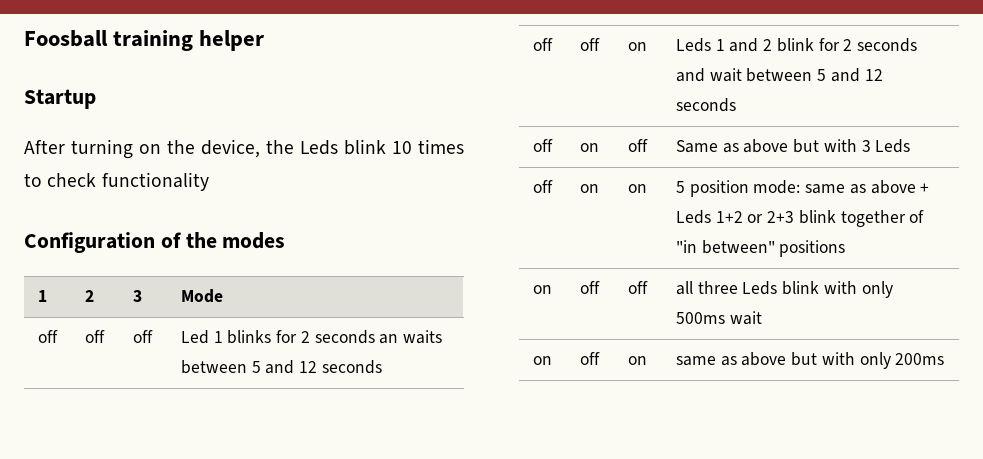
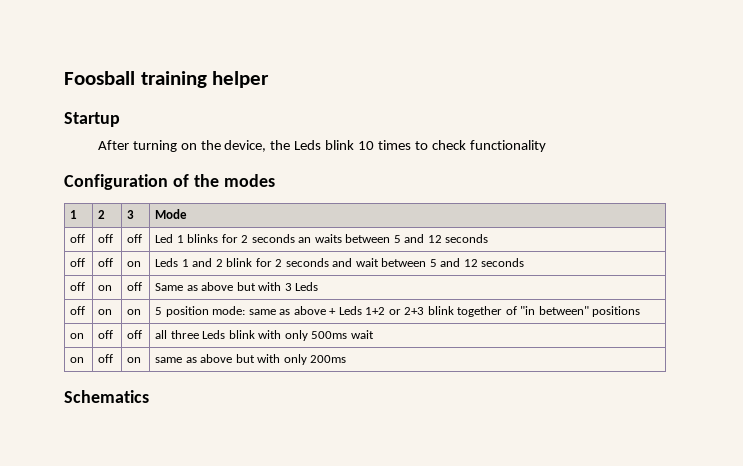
(945, 359) none -> [64,390,149,403] // Schematics

